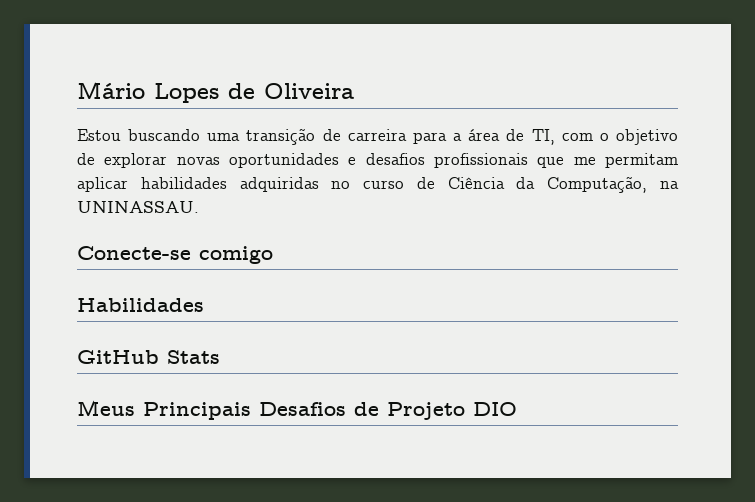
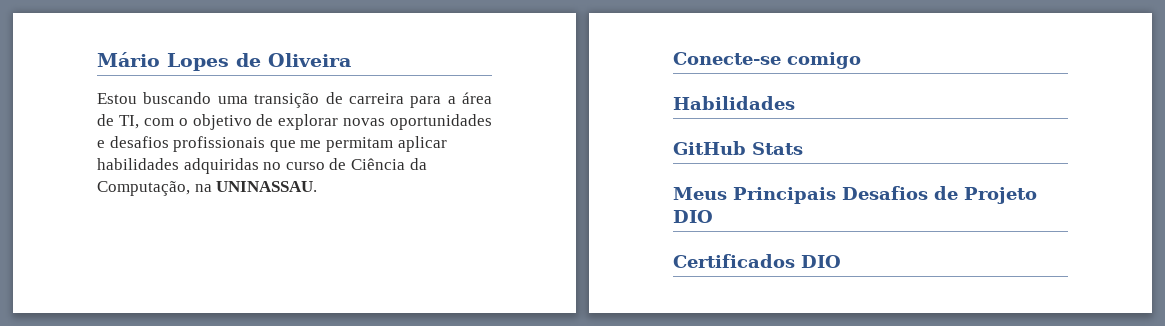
(517, 409) none -> [673,254,841,268] // Certificados DIO

